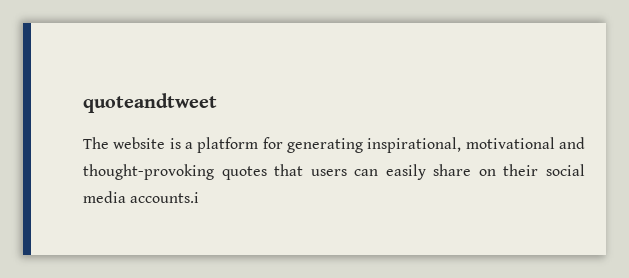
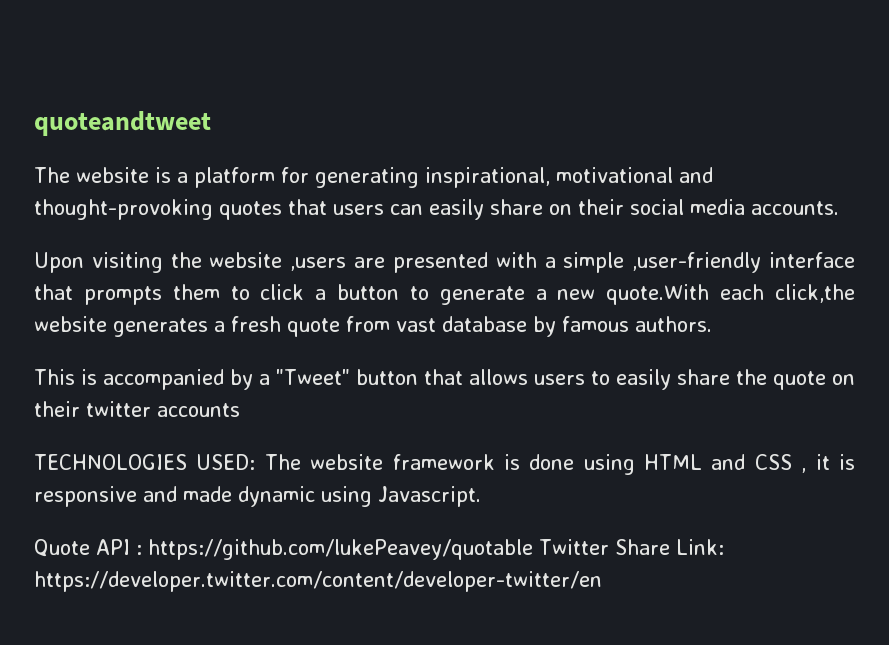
[130,192,200,203] accounts.i -> [751,201,839,215] [34,252,856,273] [34,284,855,305] [34,316,712,337] [34,369,855,390] [34,401,240,417] [34,454,855,475] [34,486,481,507] [34,539,724,560] [34,571,602,592] accounts. // Upon visiting the website ,users are presented with a simple ,user-friendly interface that prompts them to click a button to generate a new quote.With each click,the website generates a fresh quote from vast database by famous authors. // This is accompanied by a "Tweet" button that allows users to easily share the quote on their twitter accounts // TECHNOLOGIES USED: The website framework is done using HTML and CSS , it is responsive and made dynamic using Javascript. // Quote API : https://github.com/lukePeavey/quotable Twitter Share Link: https://developer.twitter.com/content/developer-twitter/en

